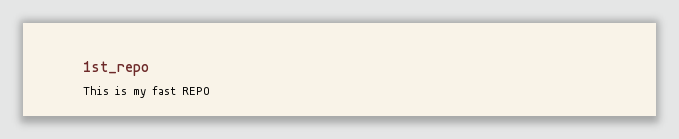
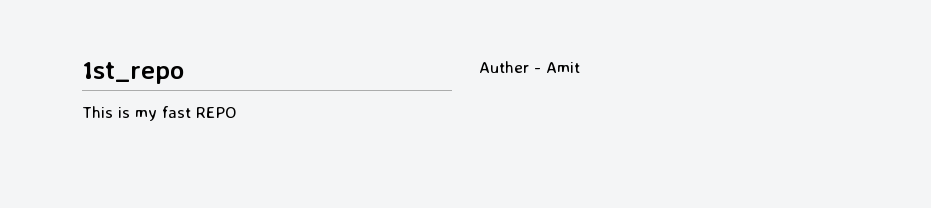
(210, 91) none -> [479,61,580,73] // Auther - Amit

